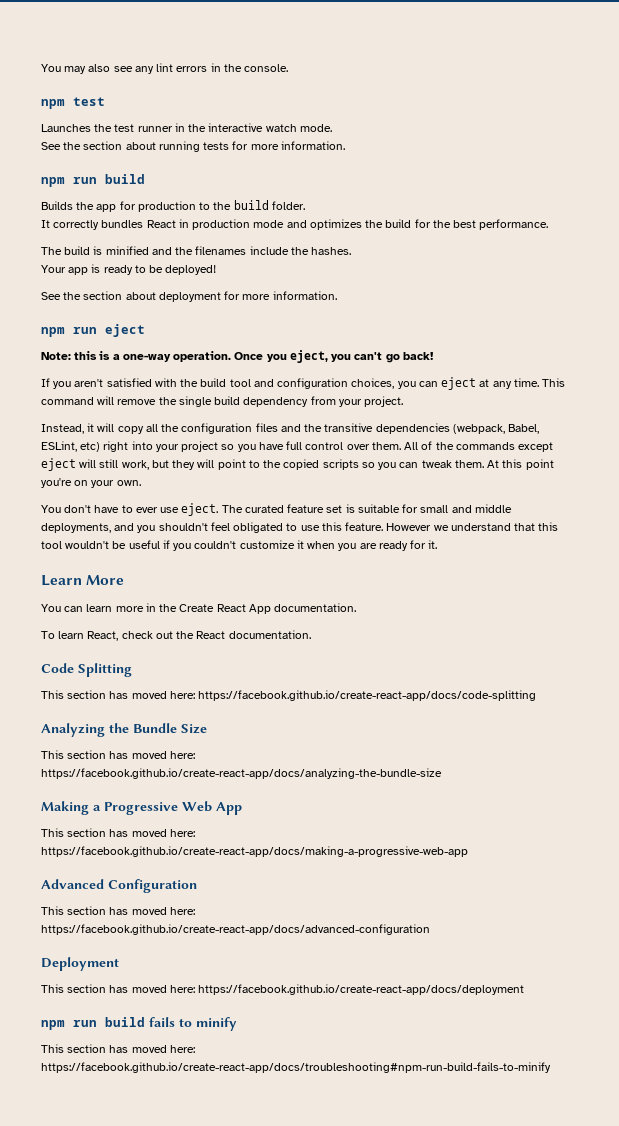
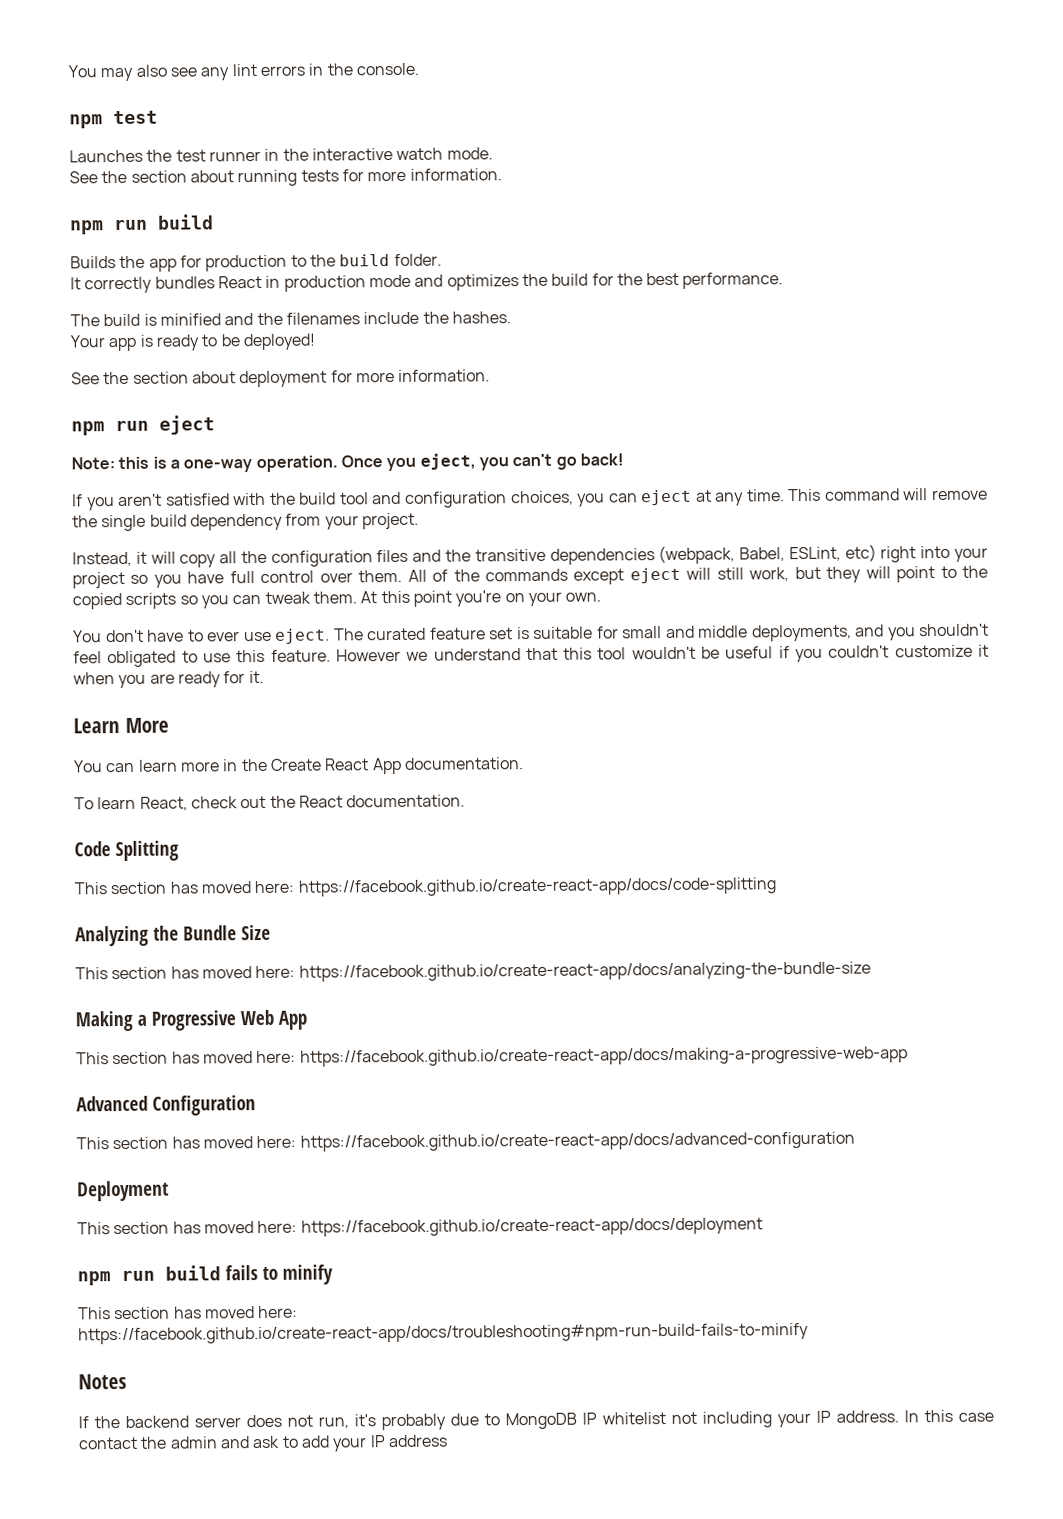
(551, 1067) none -> [78,1373,127,1390] [78,1409,994,1431] [78,1434,448,1452] // Notes // If the backend server does not run, it's probably due to MongoDB IP whitelist not including your IP address. In this case contact the admin and ask to add your IP address

